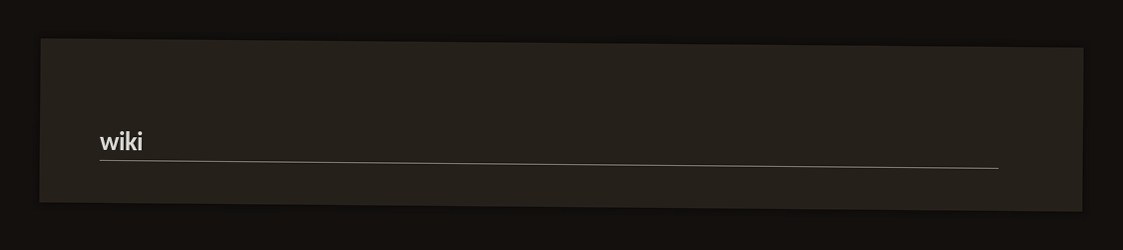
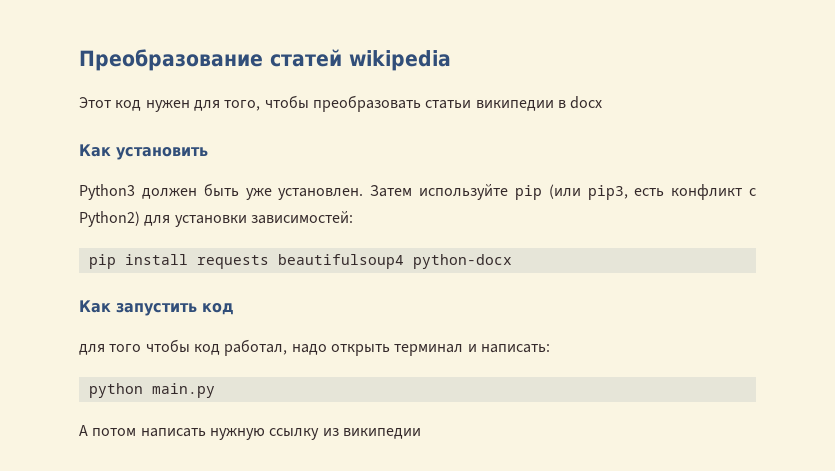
[99,130,143,151] wiki -> [79,49,451,71] [79,95,603,112] [79,144,208,160] [79,183,757,200] [79,211,353,227] [88,254,512,269] [79,300,234,316] [79,339,550,356] [88,383,215,398] [79,425,421,440] Преобразование статей wikipedia // Этот код нужен для того, чтобы преобразовать статьи википедии в docx // Как установить // Python3 должен быть уже установлен. Затем используйте pip (или pip3, есть конфликт с Python2) для установки зависимостей: // pip install requests beautifulsoup4 python-docx // Как запустить код // для того чтобы код работал, надо открыть терминал и написать: // python main.py // А потом написать нужную ссылку из википедии

